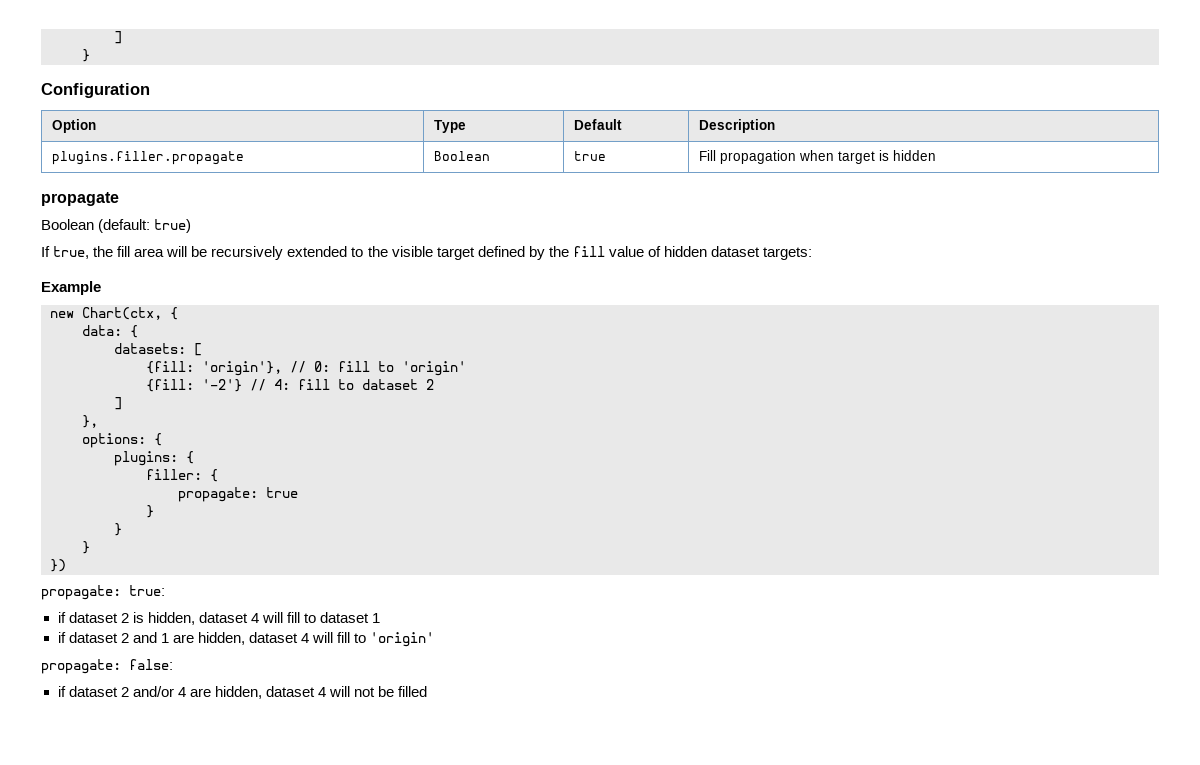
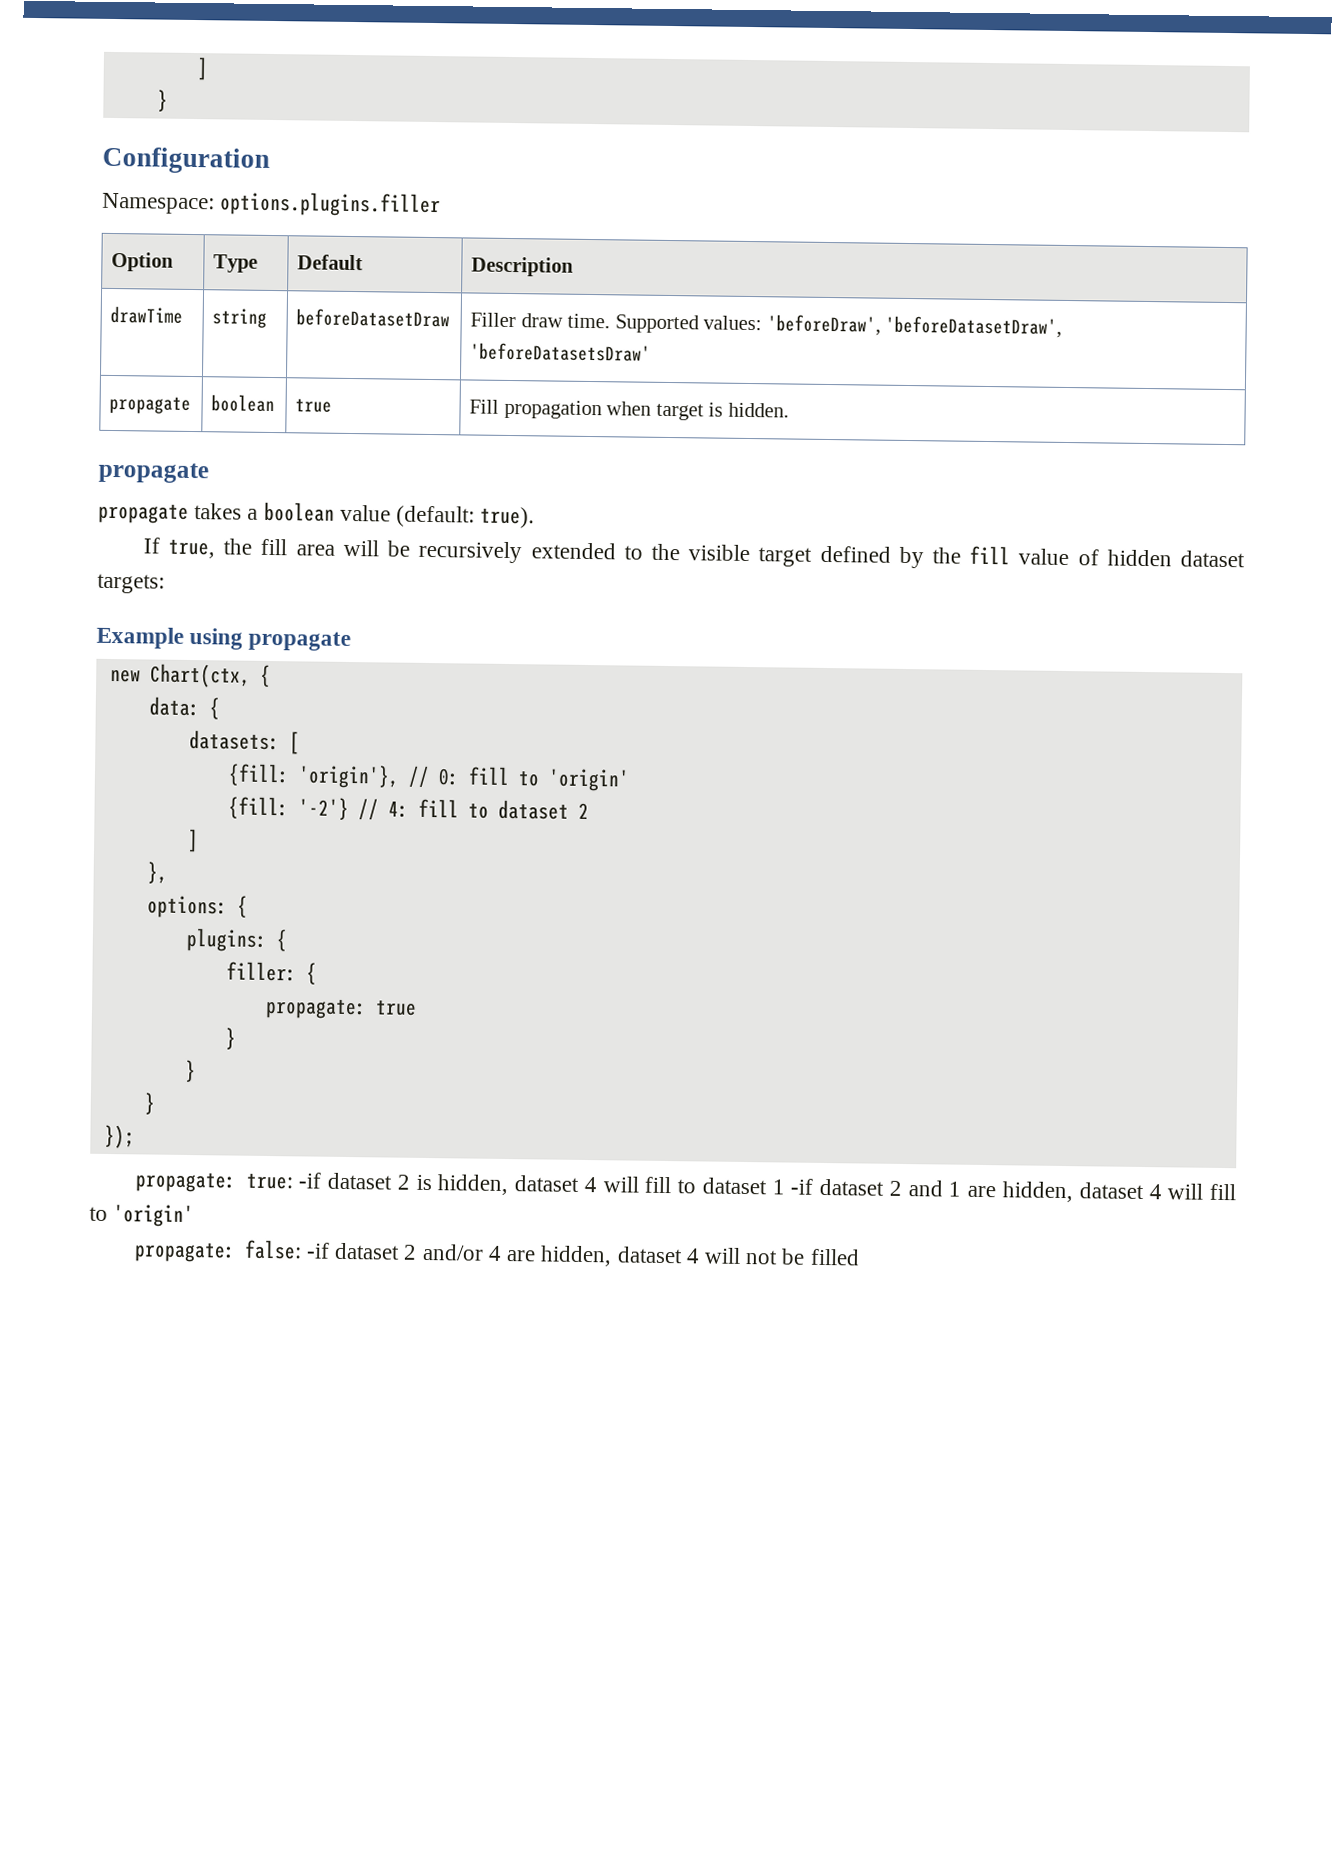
(150, 90) none -> [102,191,442,218] // Namespace: options.plugins.filler
[51,151,244,165] [433,151,490,161] plugins.filler.propagate | Boolean -> [110,305,184,324] [212,308,268,328] [296,308,451,328] [470,312,1063,338] [470,342,652,362] [109,395,192,414] [211,394,276,413] drawTime | string | beforeDatasetDraw | Filler draw time. Supported values: 'beforeDraw', 'beforeDatasetDraw', 'beforeDatasetsDraw' // propagate | boolean
[892,150,936,161] [41,192,119,206] [41,219,192,233] hidden // propagate // Boolean (default: true) -> [727,402,789,418] [98,461,209,484] [98,501,536,529] hidden. // propagate // propagate takes a boolean value (default: true).
(101, 288) none -> [189,627,352,652] using propagate
[50,559,66,572] }) -> [103,1124,135,1149] });
[57,612,66,623] // if -> [298,1172,322,1189] -if
[57,632,66,643] // if -> [790,1178,814,1195] -if
[57,686,66,697] // if -> [306,1242,331,1259] -if

